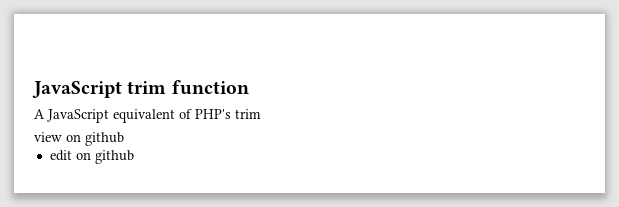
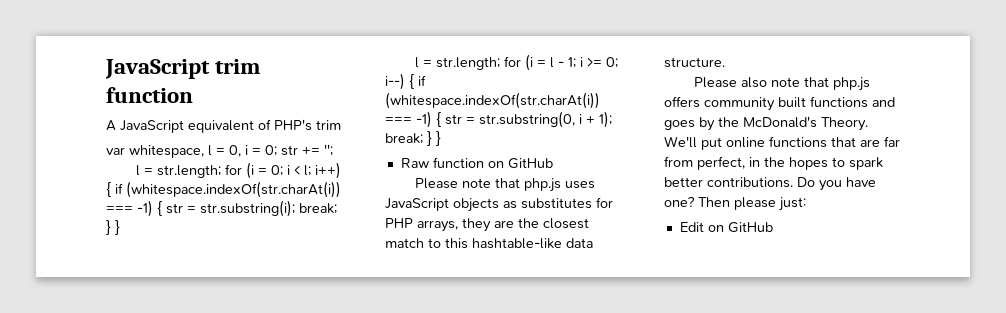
[34,132,124,146] [49,150,134,164] view on github // edit on github -> [106,144,333,158] [136,162,342,179] [106,181,341,198] [106,200,337,217] [106,220,120,235] [415,54,619,71] [385,73,426,90] [385,92,600,109] [385,111,612,128] [385,131,441,146] [400,157,553,169] [415,178,596,192] [385,197,613,212] [385,218,589,232] [385,238,593,249] [664,57,725,68] [694,77,871,91] [664,96,895,111] [664,116,868,131] [664,136,900,150] [664,156,883,170] [664,177,876,191] [664,196,806,211] [679,222,773,233] var whitespace, l = 0, i = 0; str += ''; // l = str.length; for (i = 0; i < l; i++) { if (whitespace.indexOf(str.charAt(i)) === -1) { str = str.substring(i); break; } } // l = str.length; for (i = l - 1; i >= 0; i--) { if (whitespace.indexOf(str.charAt(i)) === -1) { str = str.substring(0, i + 1); break; } } // Raw function on GitHub // Please note that php.js uses JavaScript objects as substitutes for PHP arrays, they are the closest match to this hashtable-like data structure. // Please also note that php.js offers community built functions and goes by the McDonald's Theory. We'll put online functions that are far from perfect, in the hopes to spark better contributions. Do you have one? Then please just: // Edit on GitHub

